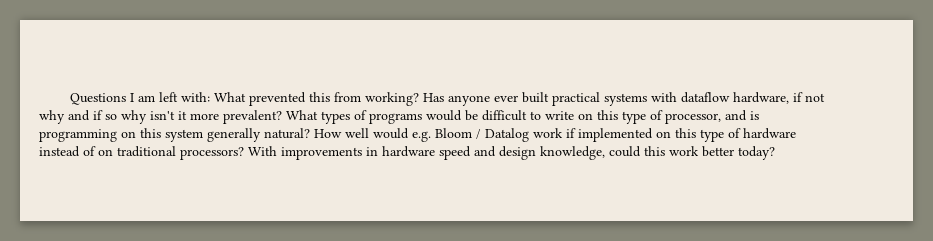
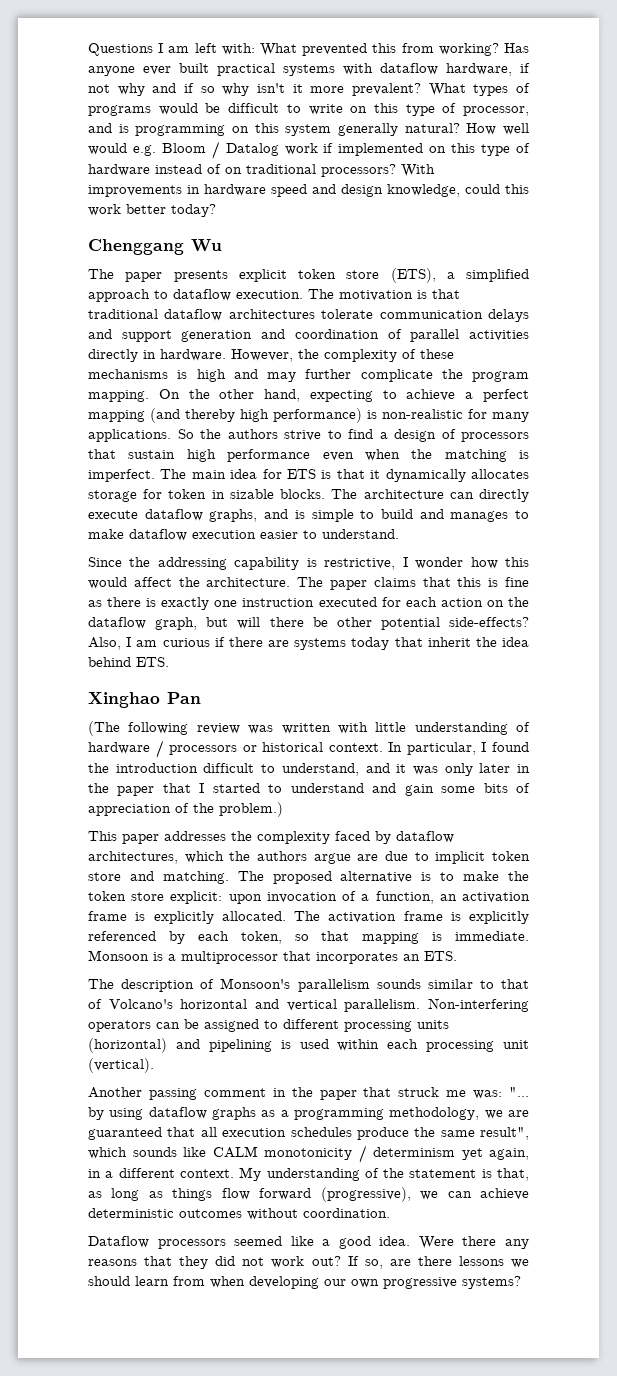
(775, 153) none -> [88,239,222,255] [88,268,529,283] [88,289,460,302] [88,309,529,322] [88,329,529,342] [88,349,454,362] [88,369,529,382] [88,389,529,402] [88,408,529,423] [88,429,529,442] [88,449,529,462] [88,469,529,482] [88,489,529,502] [88,509,529,522] [88,529,399,541] [88,557,530,570] [88,577,529,590] [88,597,529,610] [88,617,529,630] [88,637,529,650] [88,657,169,667] [88,692,201,708] [88,721,530,736] [88,740,529,758] [88,763,530,776] [88,783,530,796] [88,802,283,817] [88,831,454,844] [88,851,530,864] [88,871,530,884] [88,891,530,904] [88,911,529,924] [88,931,529,944] [88,950,457,964] [88,978,529,992] [88,998,529,1012] [88,1019,449,1032] [88,1038,529,1053] [88,1058,154,1073] [88,1087,529,1100] [88,1107,529,1120] [88,1127,529,1140] [88,1145,529,1163] [88,1167,529,1181] [88,1187,529,1202] [88,1208,390,1220] [88,1236,529,1249] [88,1256,529,1269] [88,1276,521,1289] // Chenggang Wu // The paper presents explicit token store (ETS), a simplified approach to dataflow execution. The motivation is that traditional dataflow architectures tolerate communication delays and support generation and coordination of parallel activities directly in hardware. However, the complexity of these mechanisms is high and may further complicate the program mapping. On the other hand, expecting to achieve a perfect mapping (and thereby high performance) is non-realistic for many applications. So the authors strive to find a design of processors that sustain high performance even when the matching is imperfect. The main idea for ETS is that it dynamically allocates storage for token in sizable blocks. The architecture can directly execute dataflow graphs, and is simple to build and manages to make dataflow execution easier to understand. // Since the addressing capability is restrictive, I wonder how this would affect the architecture. The paper claims that this is fine as there is exactly one instruction executed for each action on the dataflow graph, but will there be other potential side-effects? Also, I am curious if there are systems today that inherit the idea behind ETS. // Xinghao Pan // (The following review was written with little understanding of hardware / processors or historical context. In particular, I found the introduction difficult to understand, and it was only later in the paper that I started to understand and gain some bits of appreciation of the problem.) // This paper addresses the complexity faced by dataflow architectures, which the authors argue are due to implicit token store and matching. The proposed alternative is to make the token store explicit: upon invocation of a function, an activation frame is explicitly allocated. The activation frame is explicitly referenced by each token, so that mapping is immediate. Monsoon is a multiprocessor that incorporates an ETS. // The description of Monsoon's parallelism sounds similar to that of Volcano's horizontal and vertical parallelism. Non-interfering operators can be assigned to different processing units (horizontal) and pipelining is used within each processing unit (vertical). // Another passing comment in the paper that struck me was: "... by using dataflow graphs as a programming methodology, we are guaranteed that all execution schedules produce the same result", which sounds like CALM monotonicity / determinism yet again, in a different context. My understanding of the statement is that, as long as things flow forward (progressive), we can achieve deterministic outcomes without coordination. // Dataflow processors seemed like a good idea. Were there any reasons that they did not work out? If so, are there lessons we should learn from when developing our own progressive systems?

